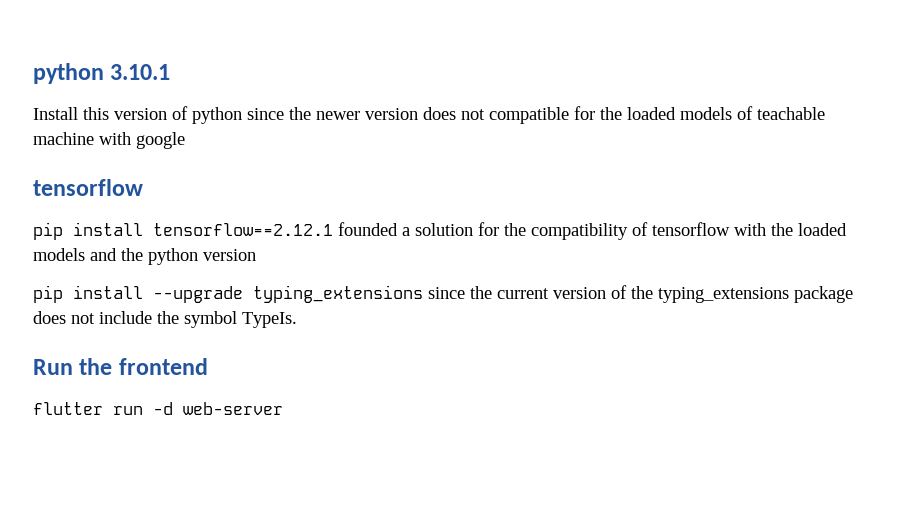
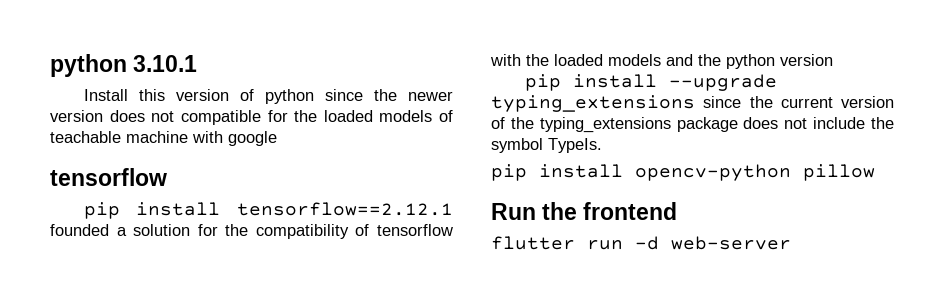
(297, 320) none -> [491,164,875,181] // pip install opencv-python pillow

